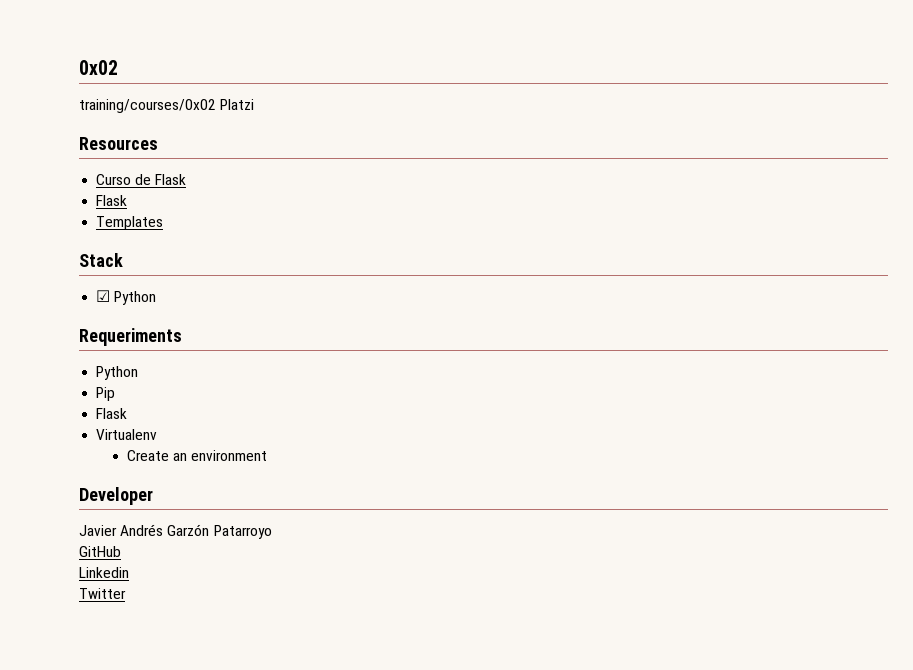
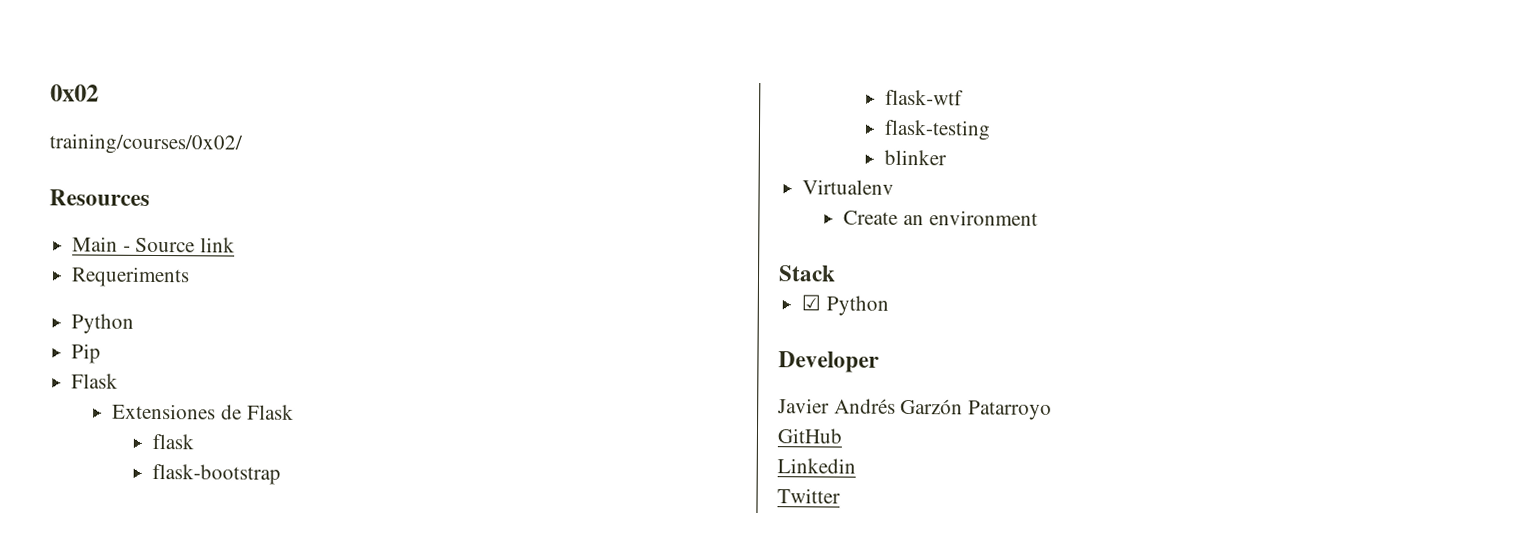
[79,99,255,113] training/courses/0x02 Platzi -> [49,133,243,155] training/courses/0x02/
[96,174,187,185] [96,195,128,206] [96,216,164,230] [79,253,123,267] [96,290,157,305] [79,328,182,346] [96,366,139,380] [96,387,116,401] [96,408,128,419] Curso de Flask // Flask // Templates // Stack // ☑ Python // Requeriments // Python // Pip // Flask -> [72,236,236,253] [71,266,191,288] [71,313,135,334] [71,343,102,364] [71,373,119,389] [112,403,294,420] [152,433,195,450] [152,463,282,485] [885,89,965,106] [884,119,992,141] [884,149,948,166] Main - Source link // Requeriments // Python // Pip // Flask // Extensiones de Flask // flask // flask-bootstrap // flask-wtf // flask-testing // blinker
(268, 455) none -> [778,265,836,282] [801,294,889,316] // Stack // ☑ Python

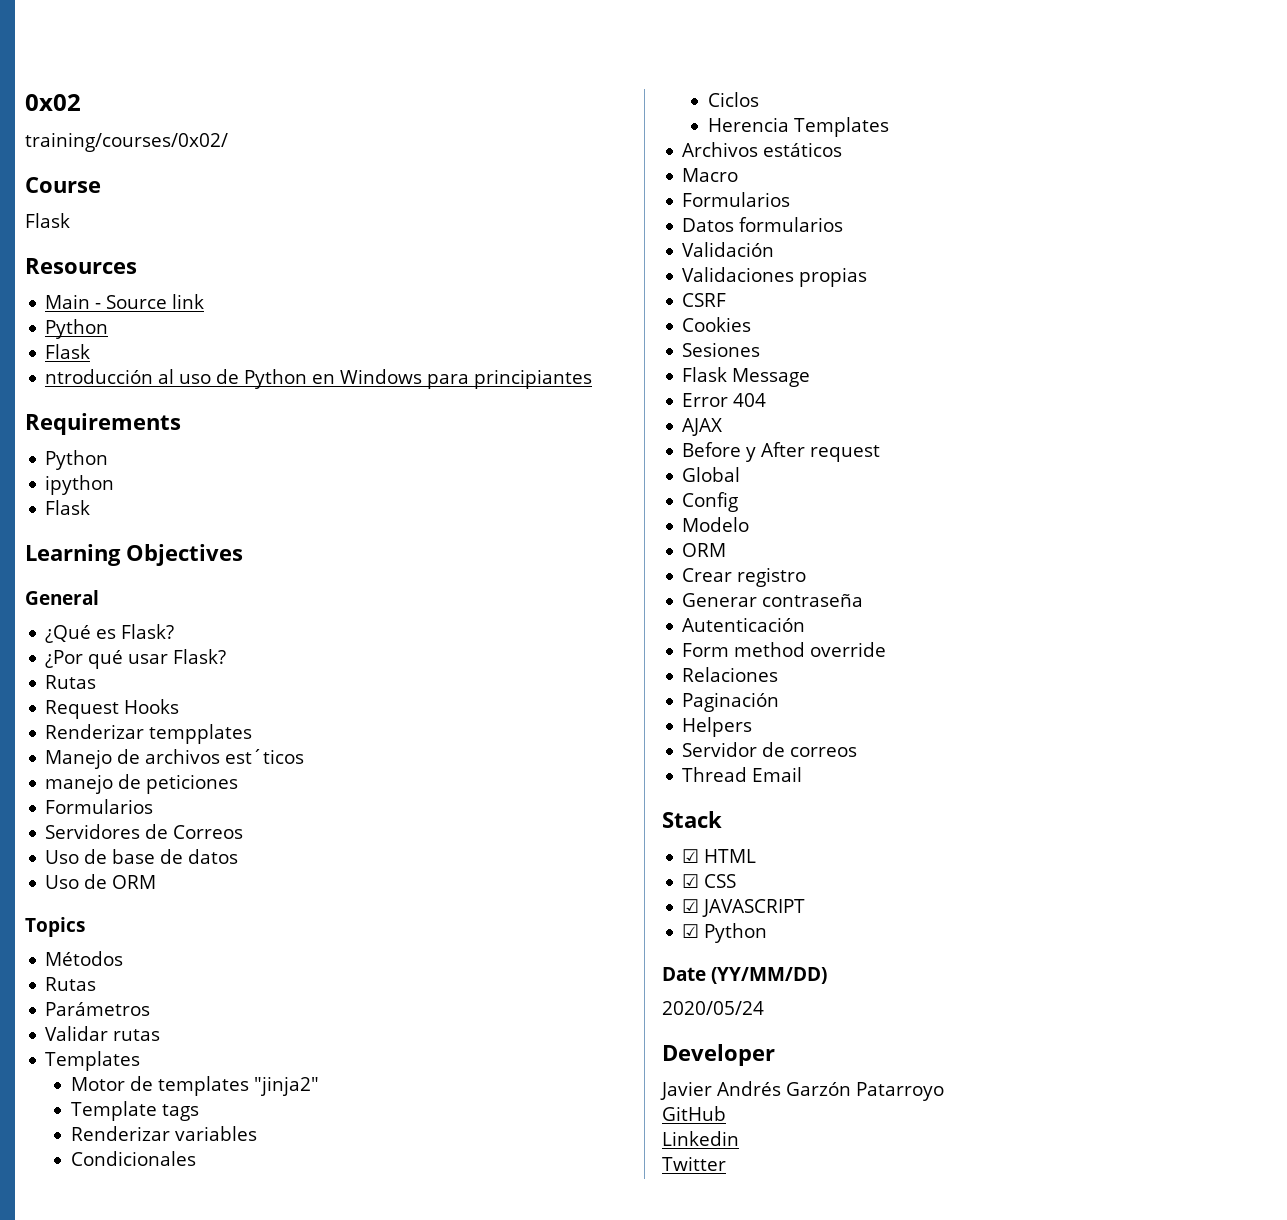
(243, 144) none -> [25,177,101,193] [25,213,70,228] // Course // Flask
[71,266,191,288] [71,313,135,334] [71,343,102,364] [71,373,119,389] [112,403,294,420] [152,433,195,450] [152,463,282,485] [885,89,965,106] [884,119,992,141] [884,149,948,166] [802,179,895,195] [843,210,1038,226] [778,265,836,282] Requeriments // Python // Pip // Flask // Extensiones de Flask // flask // flask-bootstrap // flask-wtf // flask-testing // blinker // Virtualenv // Create an environment // Stack -> [45,319,109,339] [45,344,91,359] [45,369,593,389] [25,413,181,435] [45,450,109,470] [45,475,115,495] [45,500,91,515] [25,544,243,566] [25,590,99,605] [45,624,175,643] [45,649,227,669] [45,675,97,689] [45,699,180,719] [45,724,253,744] [45,749,305,769] [45,774,239,794] [45,799,154,814] [45,824,244,839] [45,849,239,864] [45,874,157,889] [25,917,85,937] [45,951,124,966] [45,977,97,991] [45,1002,151,1016] [45,1026,161,1041] [45,1051,141,1071] [71,1076,320,1096] [71,1101,200,1121] [71,1126,258,1141] [71,1151,197,1166] [708,92,760,107] [708,117,890,137] [682,142,843,157] [682,168,739,182] [682,192,791,207] [682,217,844,232] [682,242,775,257] [682,267,868,287] [682,293,727,307] [682,317,752,332] [682,342,761,357] [682,367,811,387] [682,393,767,407] [682,418,723,436] [682,442,881,462] [682,467,741,482] [682,492,739,512] [682,517,750,532] [682,543,727,557] [682,567,807,587] [682,593,864,607] [682,617,806,632] [682,642,887,657] [682,667,779,682] [682,692,780,712] [682,717,753,737] [682,742,858,757] [682,767,803,782] [662,811,722,828] [682,849,757,863] [682,874,737,888] [682,899,806,917] Python // Flask // ntroducción al uso de Python en Windows para principiantes // Requirements // Python // ipython // Flask // Learning Objectives // General // ¿Qué es Flask? // ¿Por qué usar Flask? // Rutas // Request Hooks // Renderizar tempplates // Manejo de archivos est´ticos // manejo de peticiones // Formularios // Servidores de Correos // Uso de base de datos // Uso de ORM // Topics // Métodos // Rutas // Parámetros // Validar rutas // Templates // Motor de templates "jinja2" // Template tags // Renderizar variables // Condicionales // Ciclos // Herencia Templates // Archivos estáticos // Macro // Formularios // Datos formularios // Validación // Validaciones propias // CSRF // Cookies // Sesiones // Flask Message // Error 404 // AJAX // Before y After request // Global // Config // Modelo // ORM // Crear registro // Generar contraseña // Autenticación // Form method override // Relaciones // Paginación // Helpers // Servidor de correos // Thread Email // Stack // ☑ HTML // ☑ CSS // ☑ JAVASCRIPT
(889, 305) none -> [662,967,827,984] [662,1001,764,1015] // Date (YY/MM/DD) // 2020/05/24

